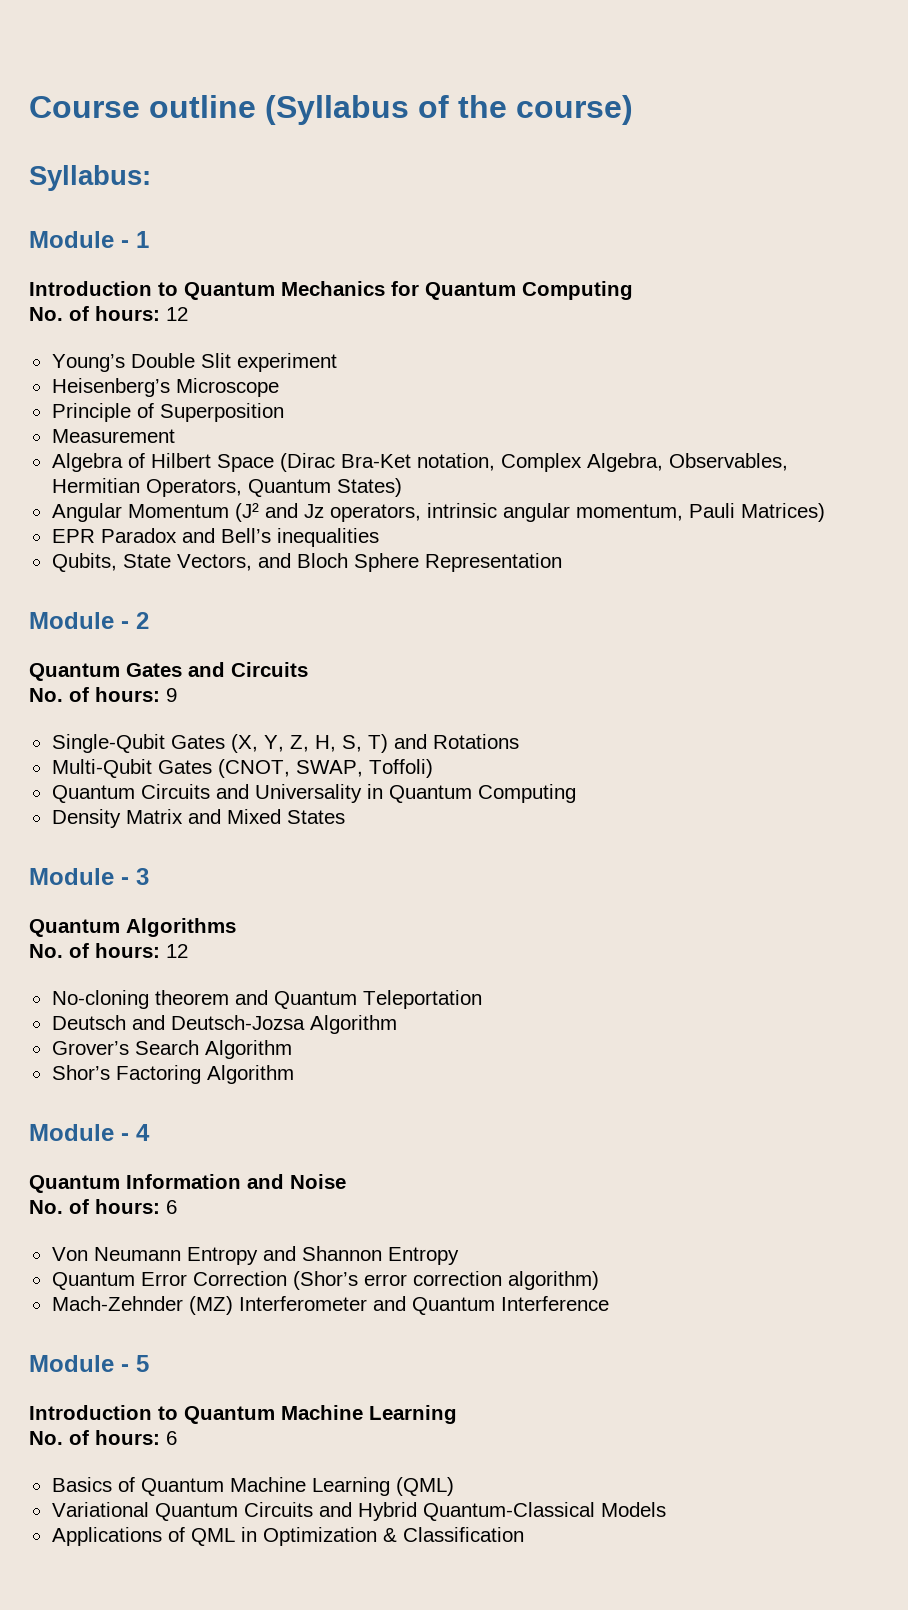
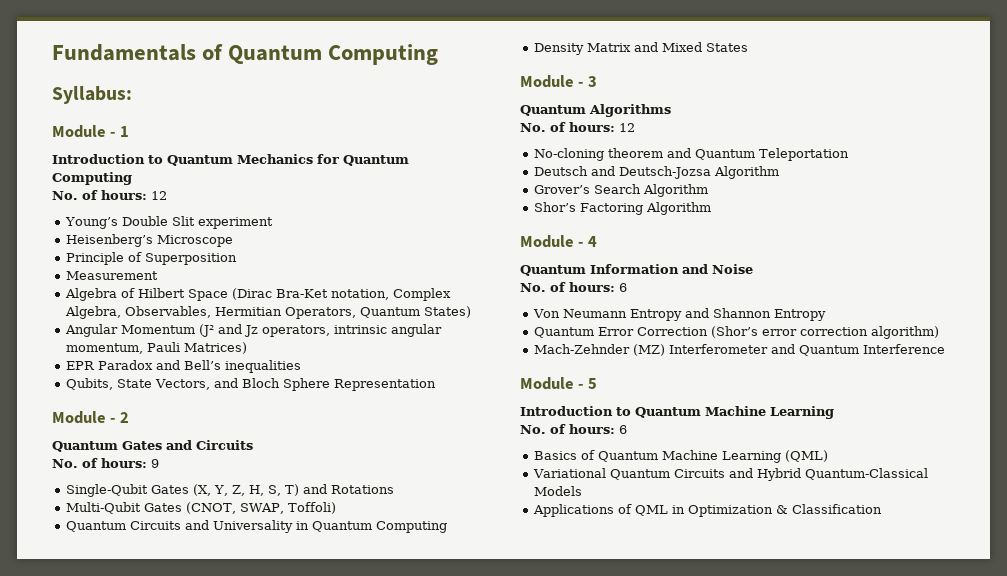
[29,95,633,125] Course outline (Syllabus of the course) -> [52,44,439,65] Fundamentals of Quantum Computing

